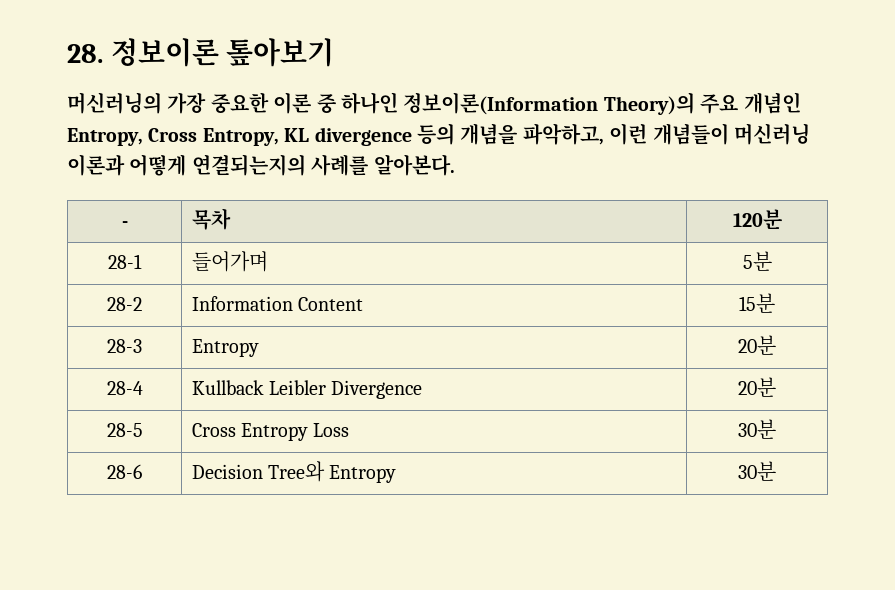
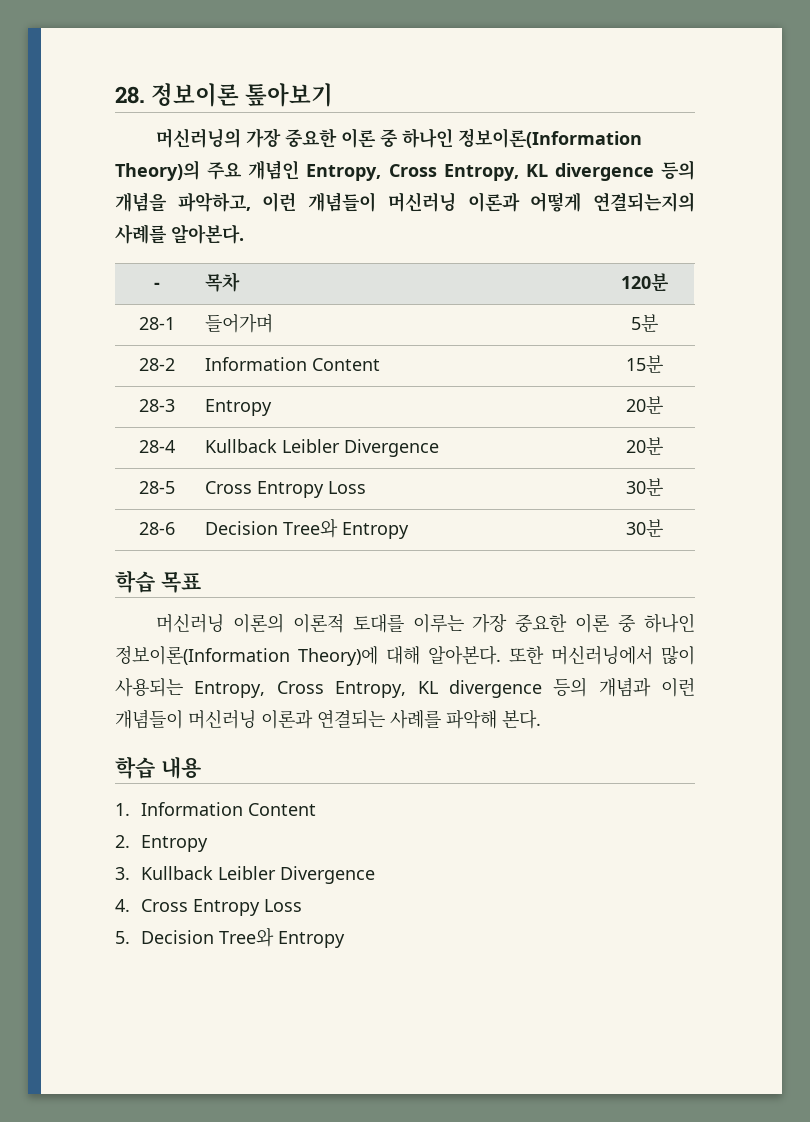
(776, 471) none -> [115,570,201,593] [156,613,695,633] [115,645,695,666] [115,677,695,698] [115,709,541,729] [115,756,201,779] [115,802,317,816] [115,835,209,852] [115,866,376,884] [115,899,303,916] [115,927,346,948] // 학습 목표 // 머신러닝 이론의 이론적 토대를 이루는 가장 중요한 이론 중 하나인 정보이론(Information Theory)에 대해 알아본다. 또한 머신러닝에서 많이 사용되는 Entropy, Cross Entropy, KL divergence 등의 개념과 이런 개념들이 머신러닝 이론과 연결되는 사례를 파악해 본다. // 학습 내용 // 1. Information Content // 2. Entropy // 3. Kullback Leibler Divergence // 4. Cross Entropy Loss // 5. Decision Tree와 Entropy

